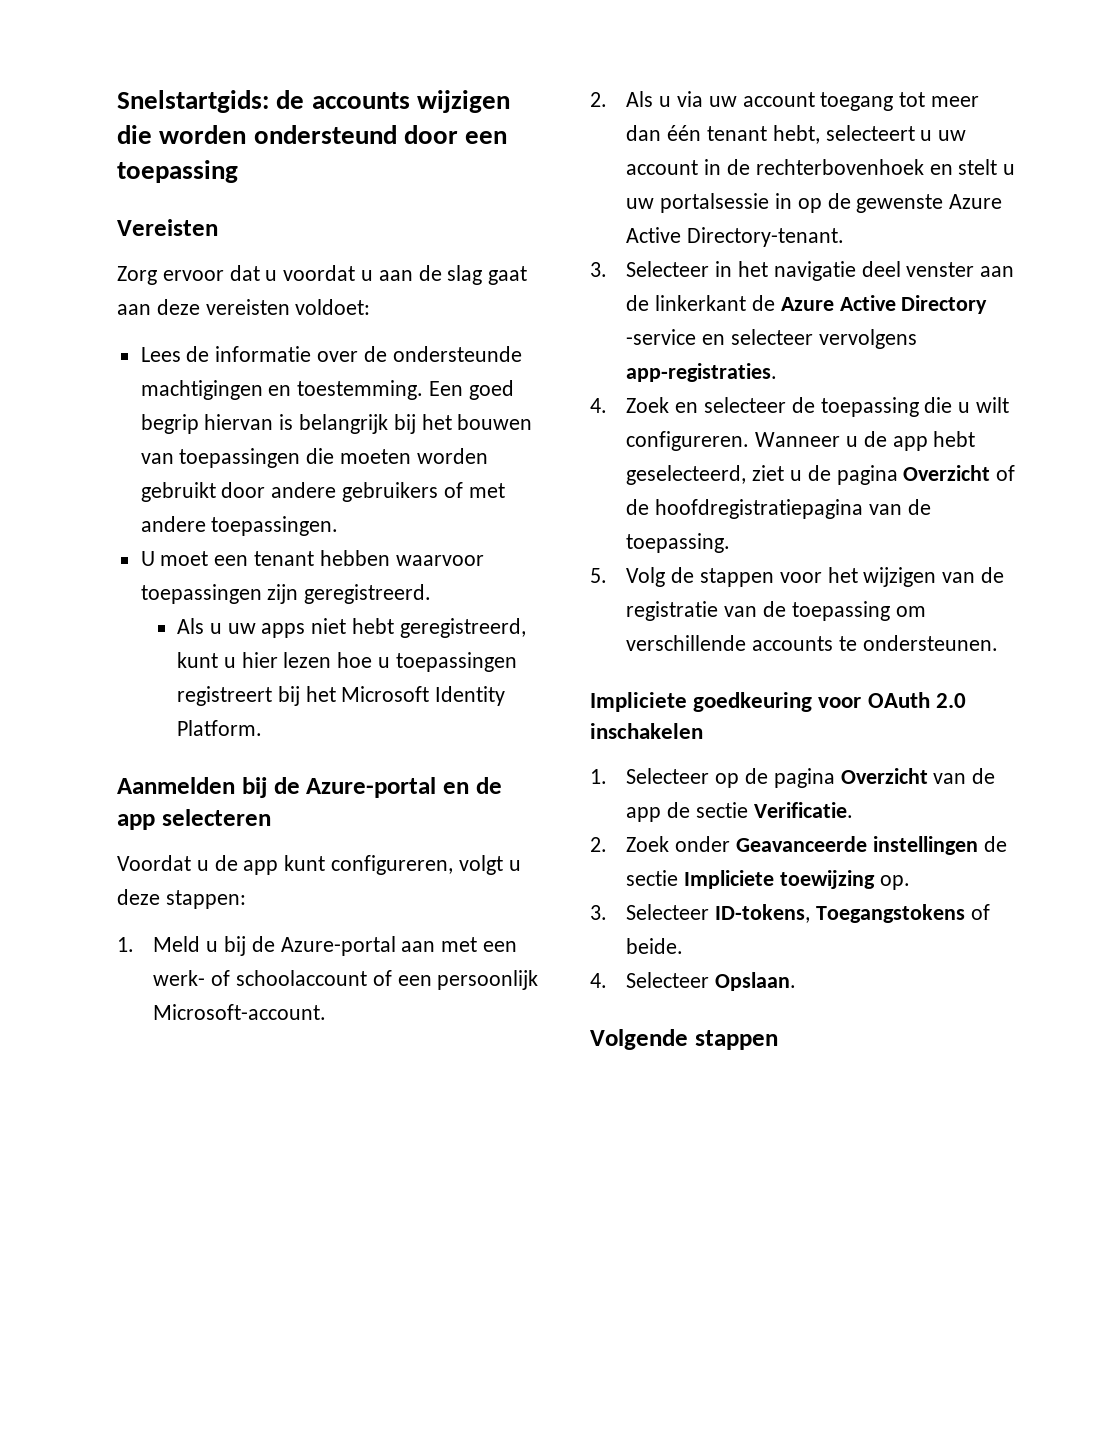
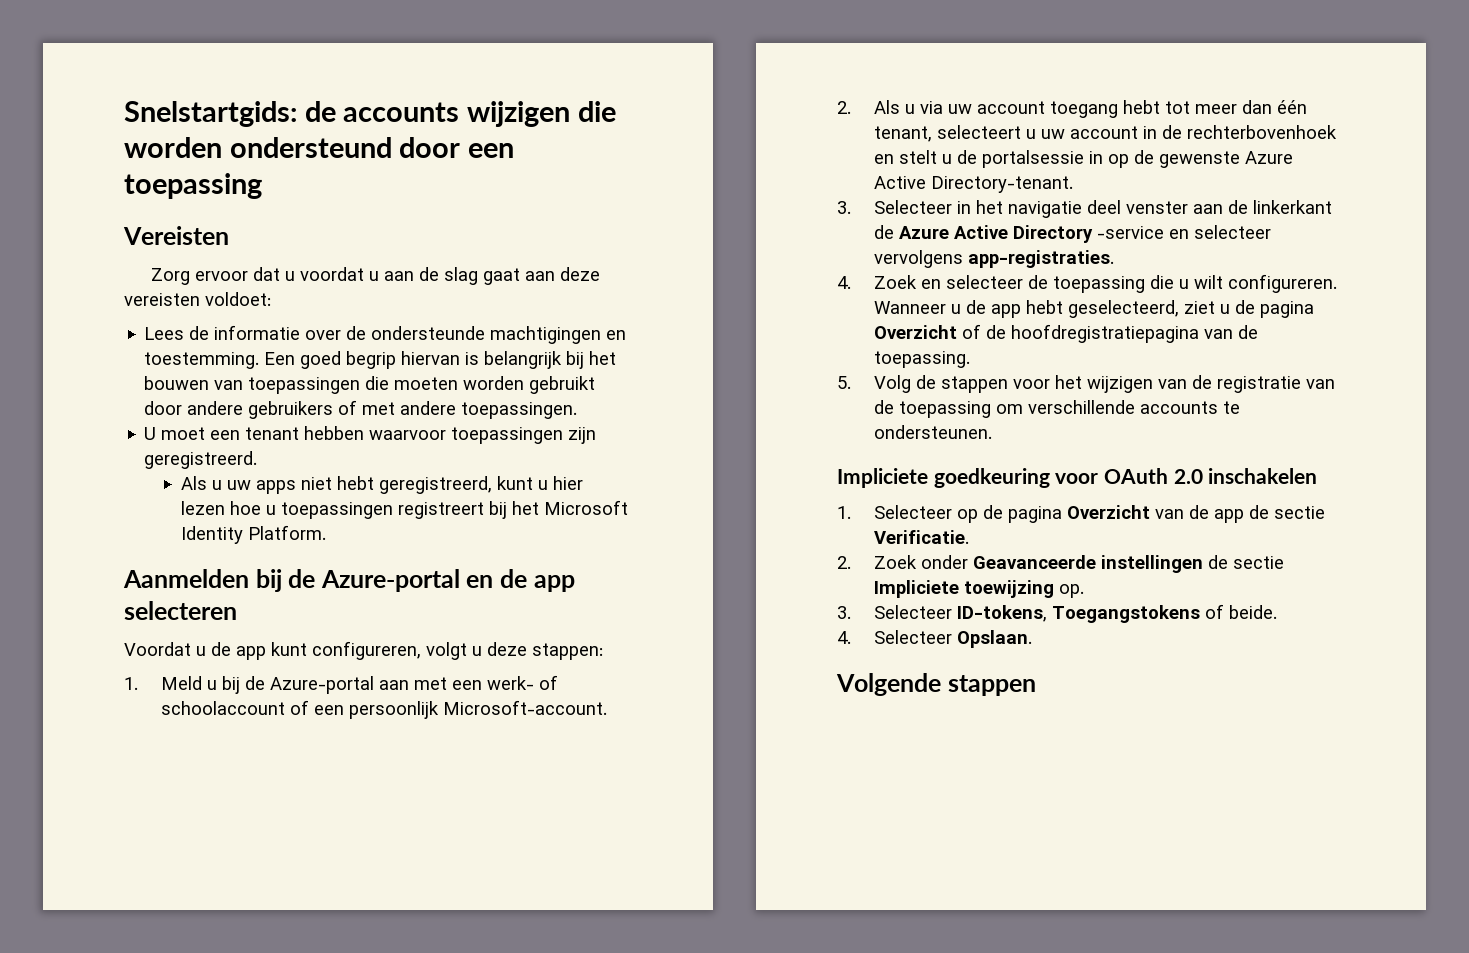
(894, 101) none -> [1122,100,1160,114] hebt
[706,125,820,144] tenant hebt, -> [873,126,932,142] tenant,
[626,198,655,209] uw -> [956,150,977,164] de

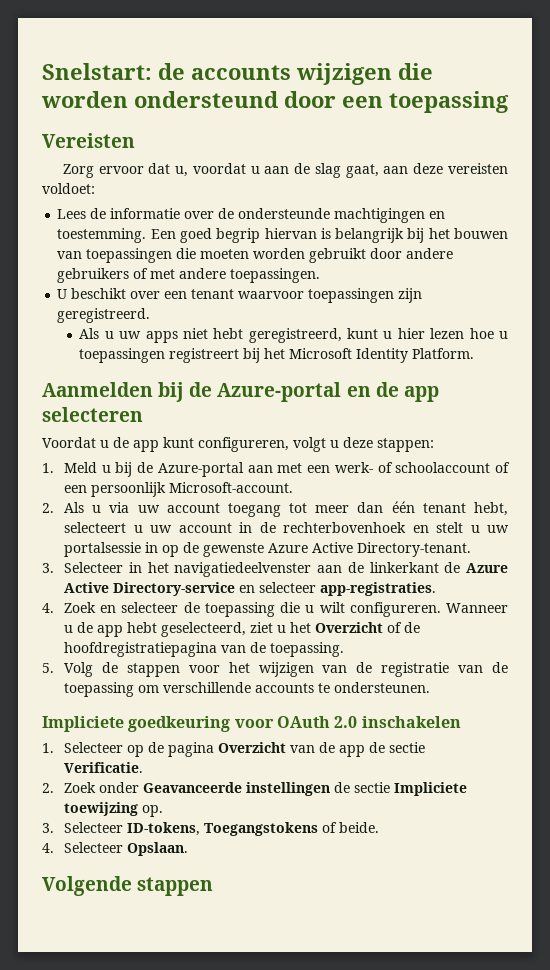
[124,101,297,127] Snelstartgids: -> [42,63,152,80] Snelstart:
[284,271,295,281] u -> [175,166,189,177] u,
[482,268,520,285] gaat -> [345,164,379,178] gaat,
[161,427,206,440] moet -> [71,288,161,299] beschikt over
[304,426,365,440] hebben -> (235, 294) none
[1122,100,1160,114] hebt -> (281, 510) none
[873,126,932,142] tenant, -> [422,502,509,516] tenant hebt,
[956,150,977,164] de -> [486,525,509,533] uw
[1007,200,1188,218] navigatie deel venster -> [174,562,312,577] navigatiedeelvenster
[1012,225,1271,243] [873,250,963,268] Directory -service en selecteer vervolgens -> [113,582,317,596] Directory-service en selecteer
[1234,300,1314,318] de pagina -> [290,622,312,633] het

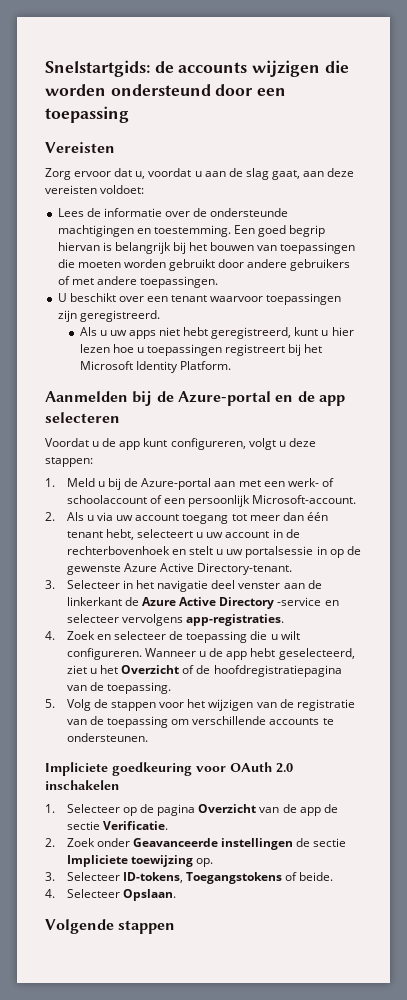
[42,63,152,80] Snelstart: -> [45,60,150,77] Snelstartgids:
[174,562,312,577] navigatiedeelvenster -> [157,580,281,592] navigatie deel venster
[113,582,317,596] Directory-service en selecteer -> [219,597,339,609] [66,614,184,626] Directory -service en selecteer vervolgens

